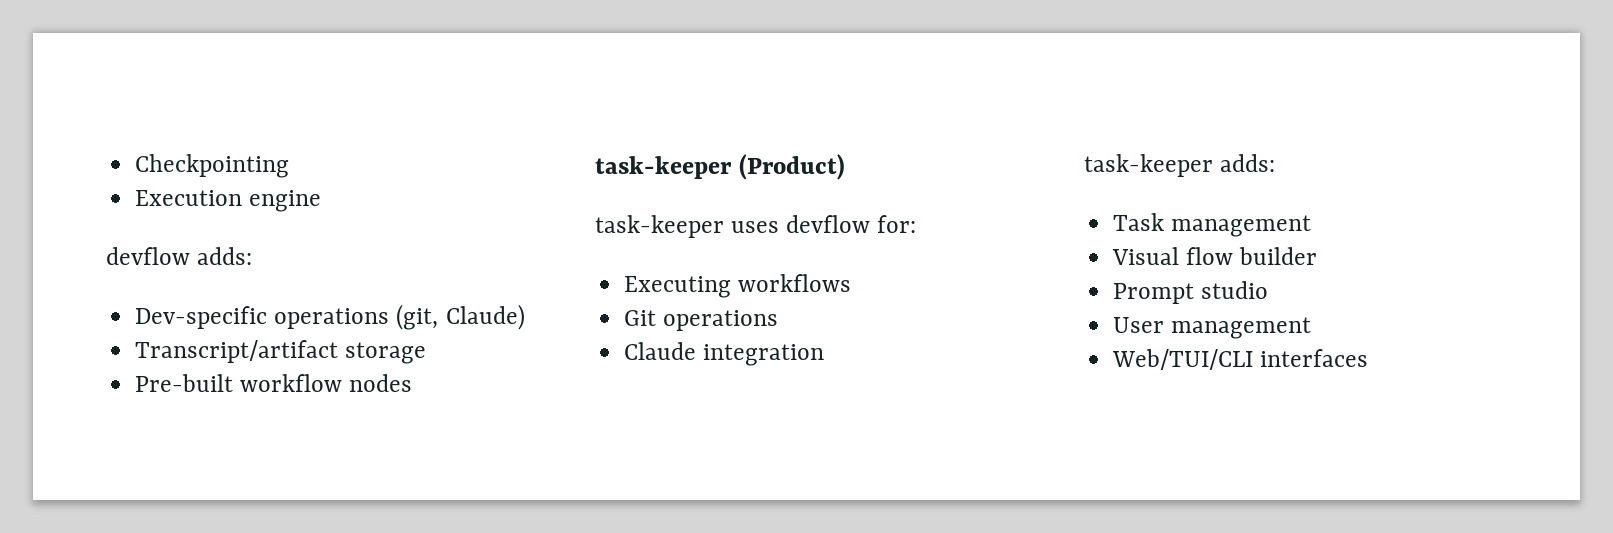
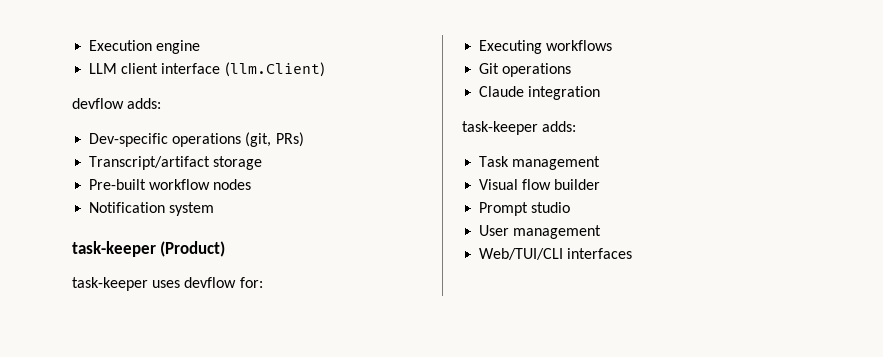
[135,154,290,178] Checkpointing // -> (89, 45) none
(322, 201) none -> [89,62,325,77] // LLM client interface (llm.Client)
[445,304,525,330] Claude) -> [275,132,304,147] PRs)
(413, 383) none -> [89,202,215,216] // Notification system

